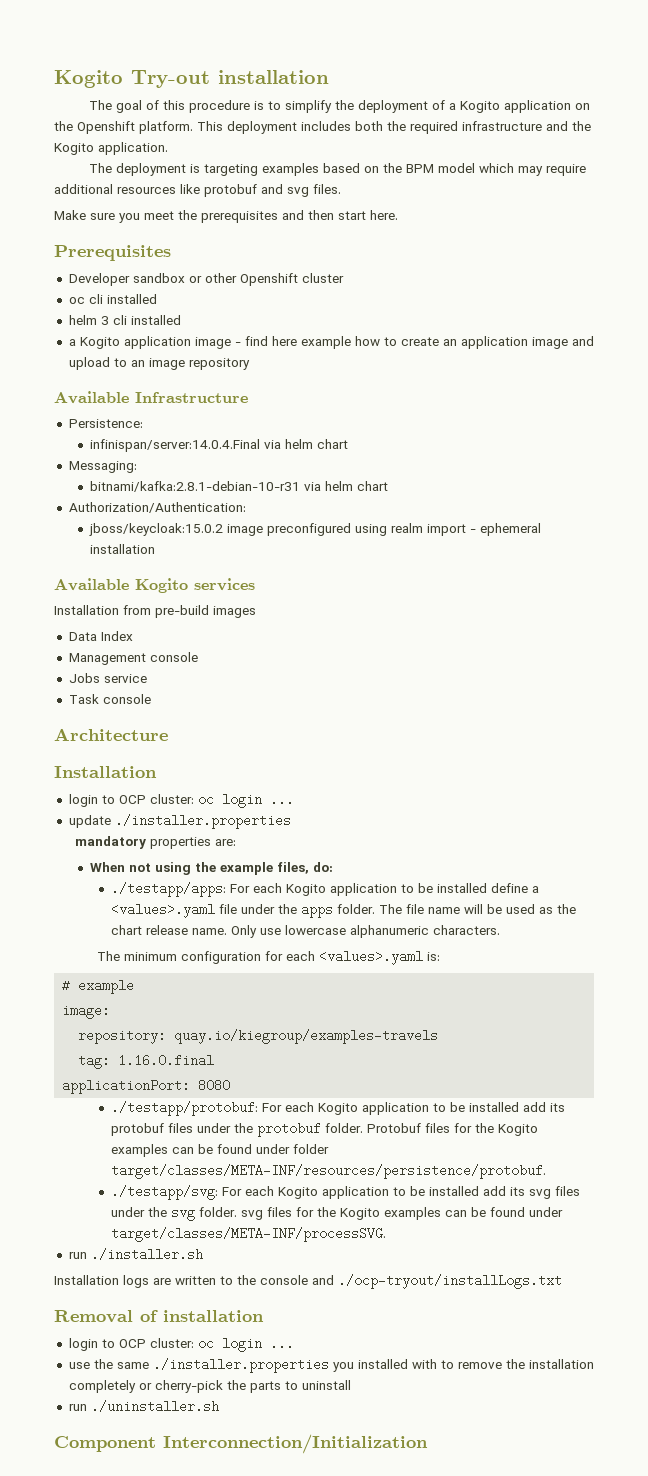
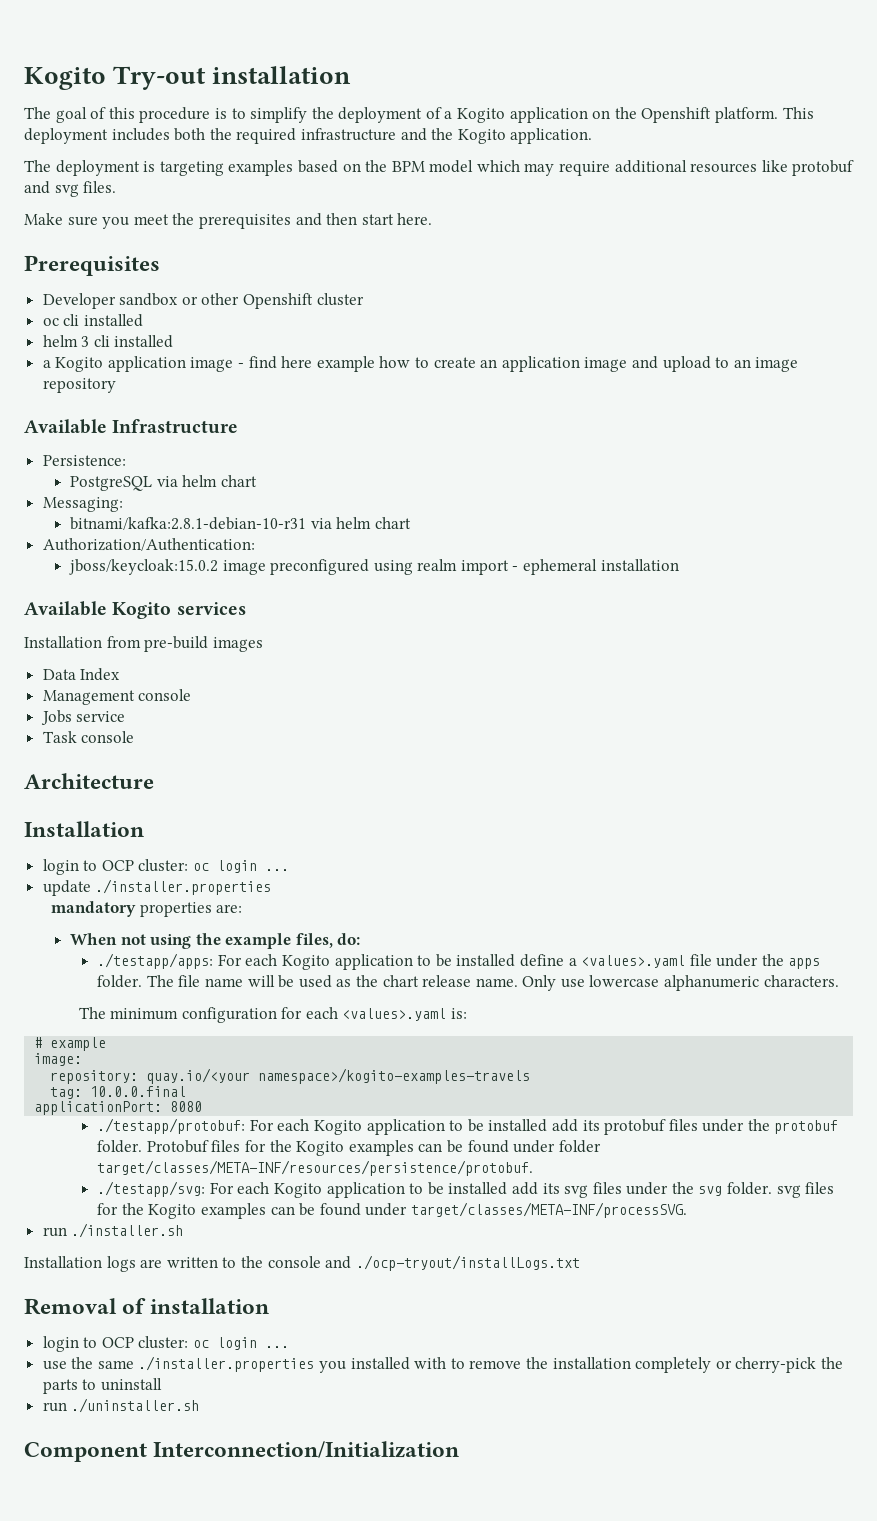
[90,439,261,452] infinispan/server:14.0.4.Final -> [69,476,152,491] PostgreSQL
[174,1029,439,1044] quay.io/kiegroup/examples-travels -> [146,1068,531,1084] quay.io/<your namespace>/kogito-examples-travels
[118,1054,215,1067] 1.16.0.final -> [90,1086,187,1097] 10.0.0.final

